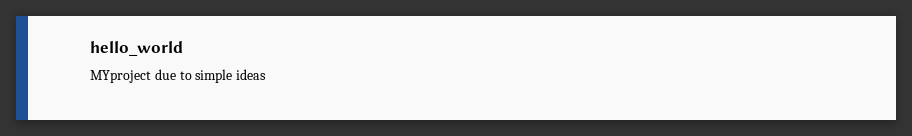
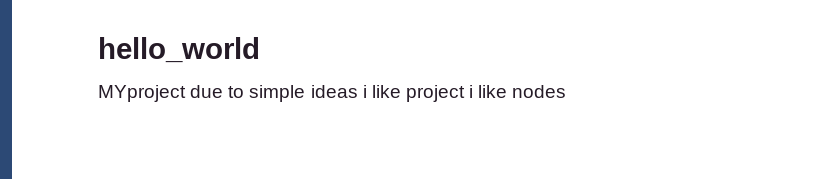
(267, 74) none -> [362,85,567,102] i like project i like nodes

